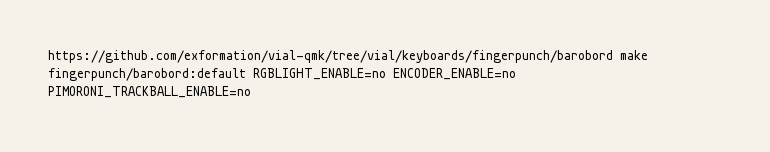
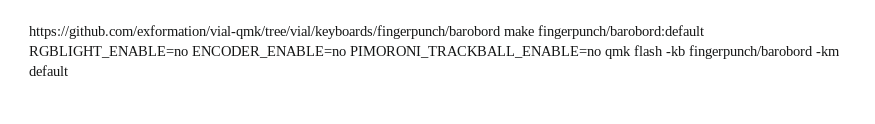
(251, 92) none -> [605,45,840,59] [29,65,68,76] qmk flash -kb fingerpunch/barobord -km default

